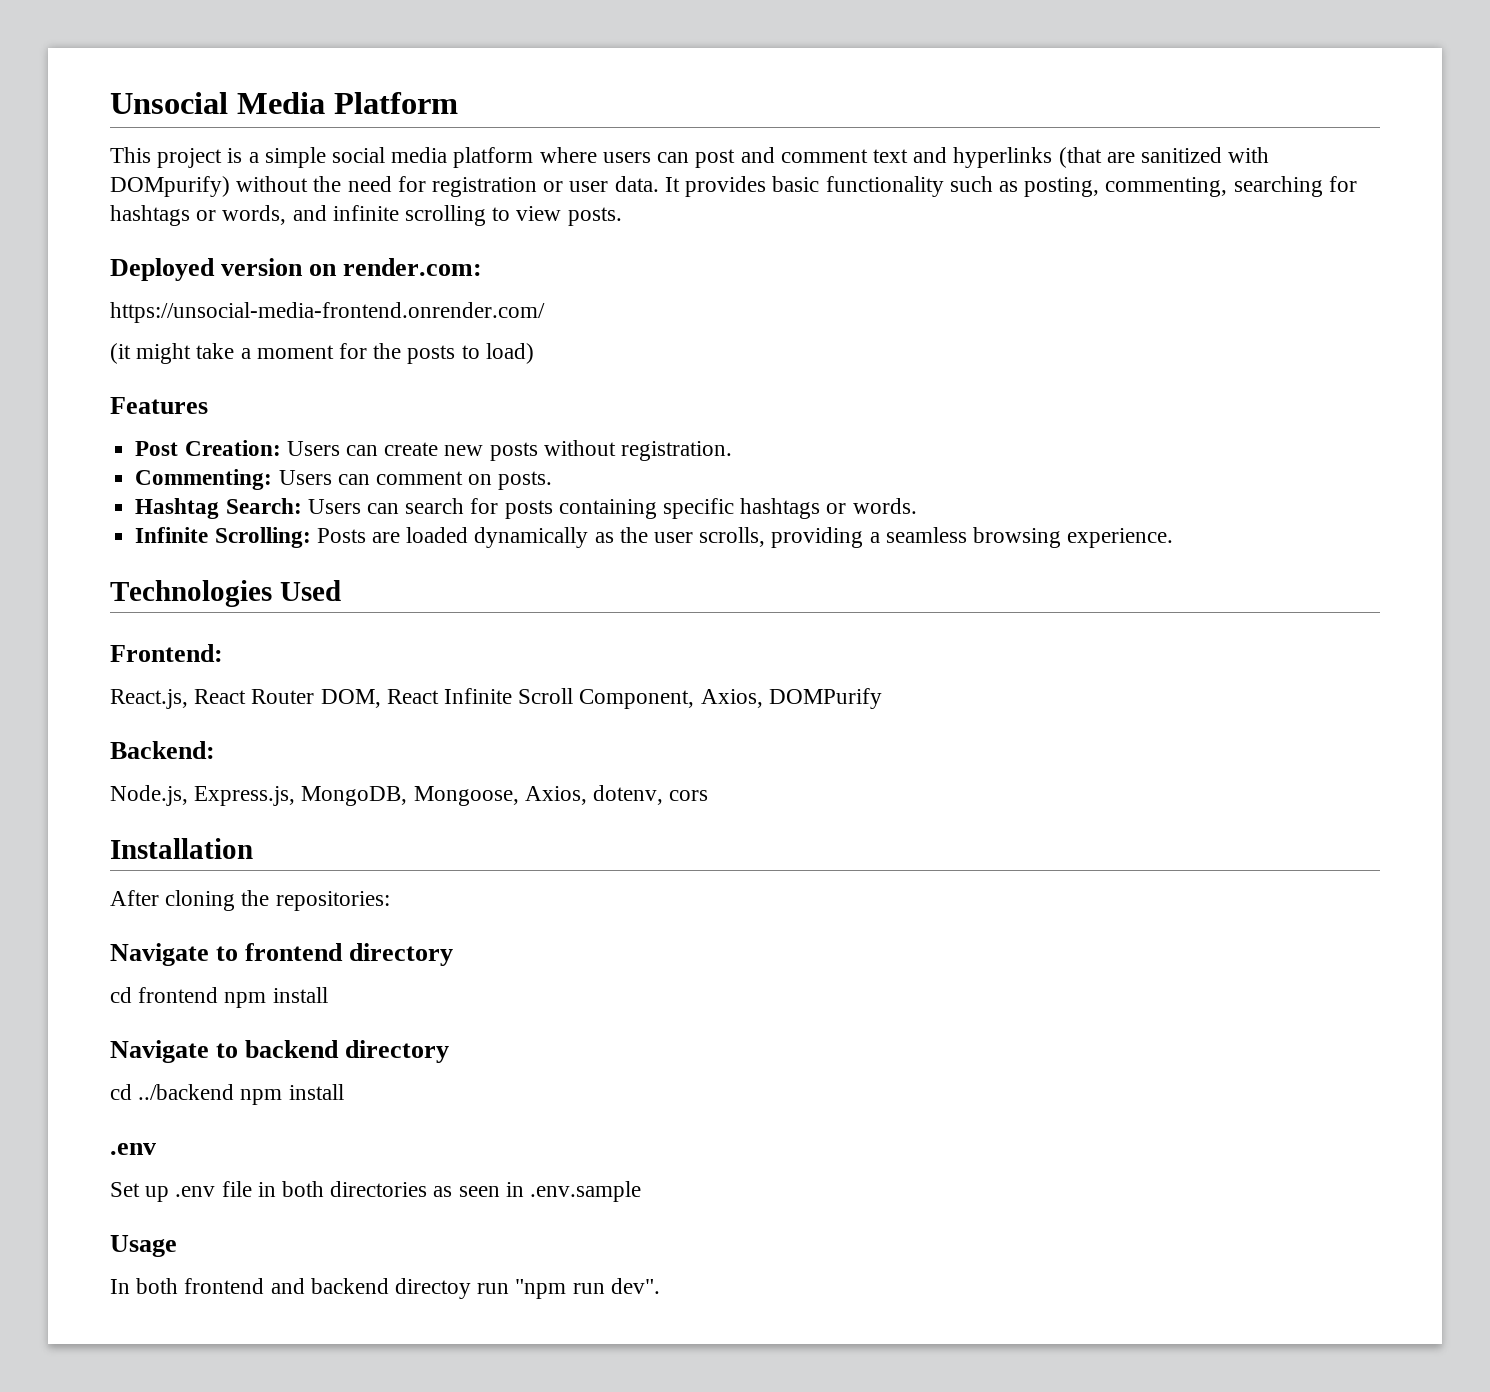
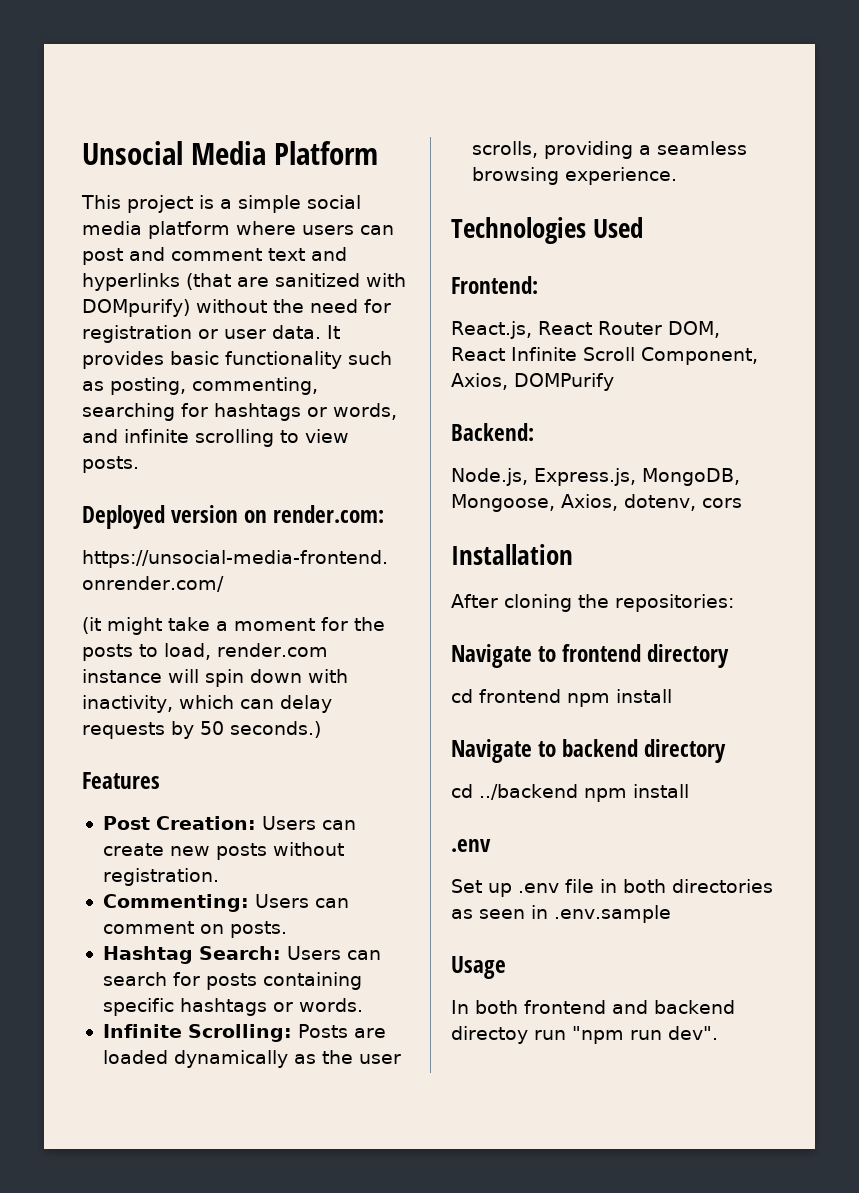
[485,343,534,364] load) -> [164,643,328,660] [82,669,348,687] [82,695,332,713] [82,721,321,739] load, render.com instance will spin down with inactivity, which can delay requests by 50 seconds.)

